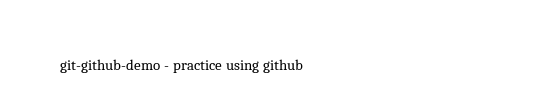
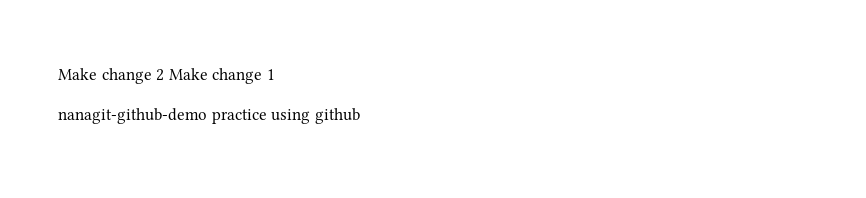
[60,59,169,73] git-github-demo - -> [58,68,275,84] [58,108,207,124] Make change 2 Make change 1 // nanagit-github-demo

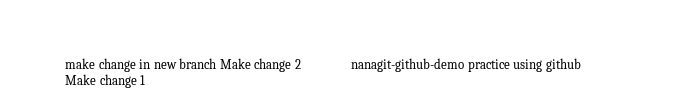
(58, 74) none -> [65,58,217,72] make change in new branch

